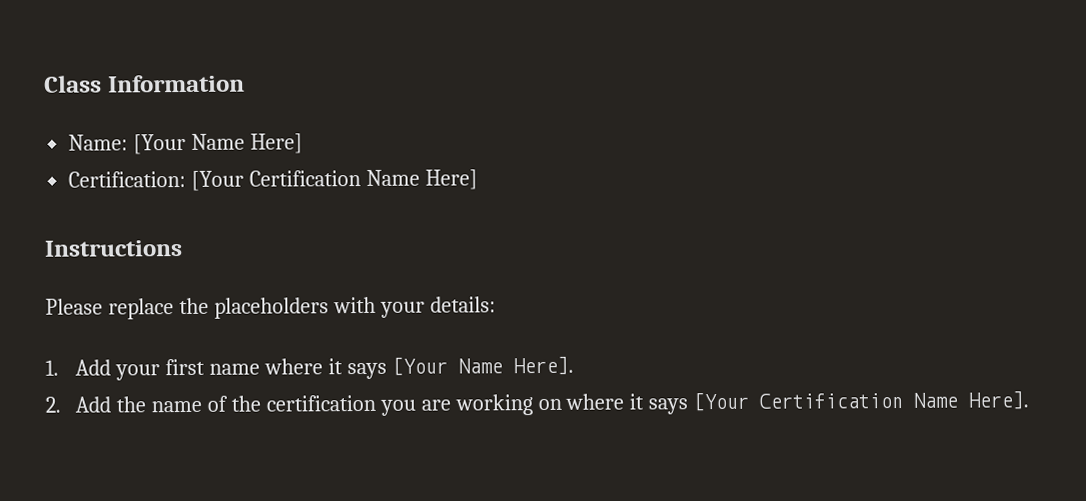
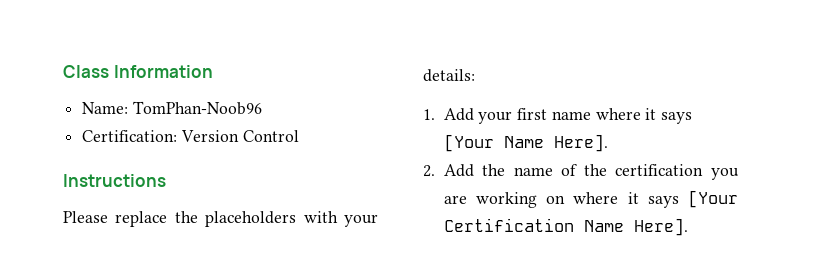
[133,133,304,155] [68,169,478,191] [Your Name Here] // Certification: [Your Certification Name Here] -> [132,101,262,115] [82,130,299,142] TomPhan-Noob96 // Certification: Version Control

